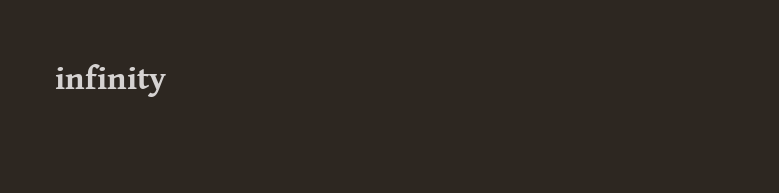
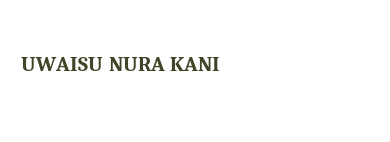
[55,64,166,97] infinity -> [21,57,221,71] UWAISU NURA KANI

